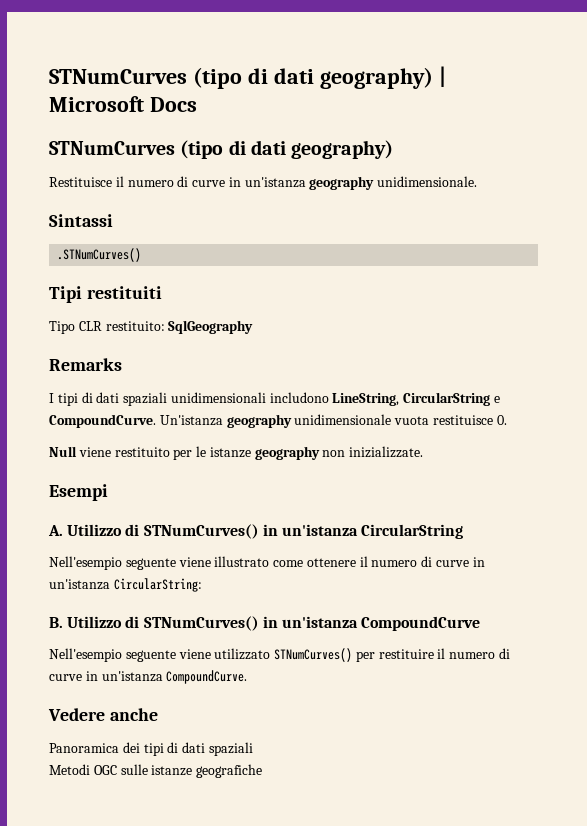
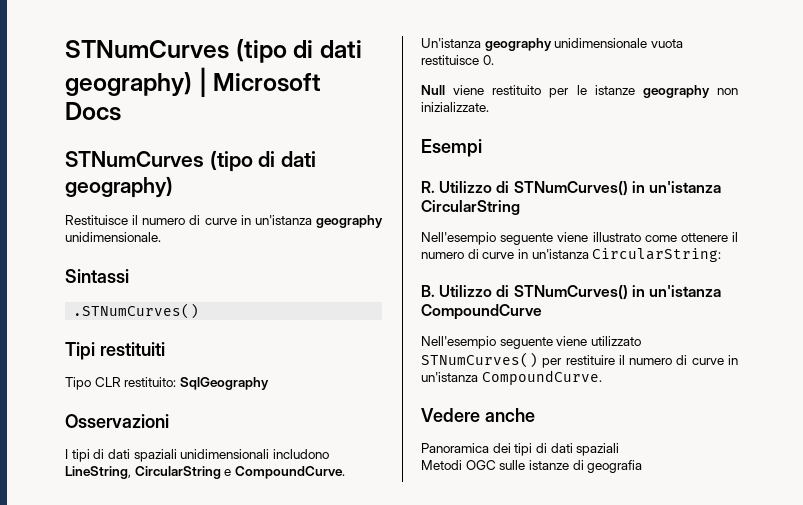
[49,358,122,371] Remarks -> [65,414,169,428] Osservazioni
[48,525,63,536] A. -> [421,181,435,193] R.
[196,764,263,778] geografiche -> [572,460,643,473] di geografia

